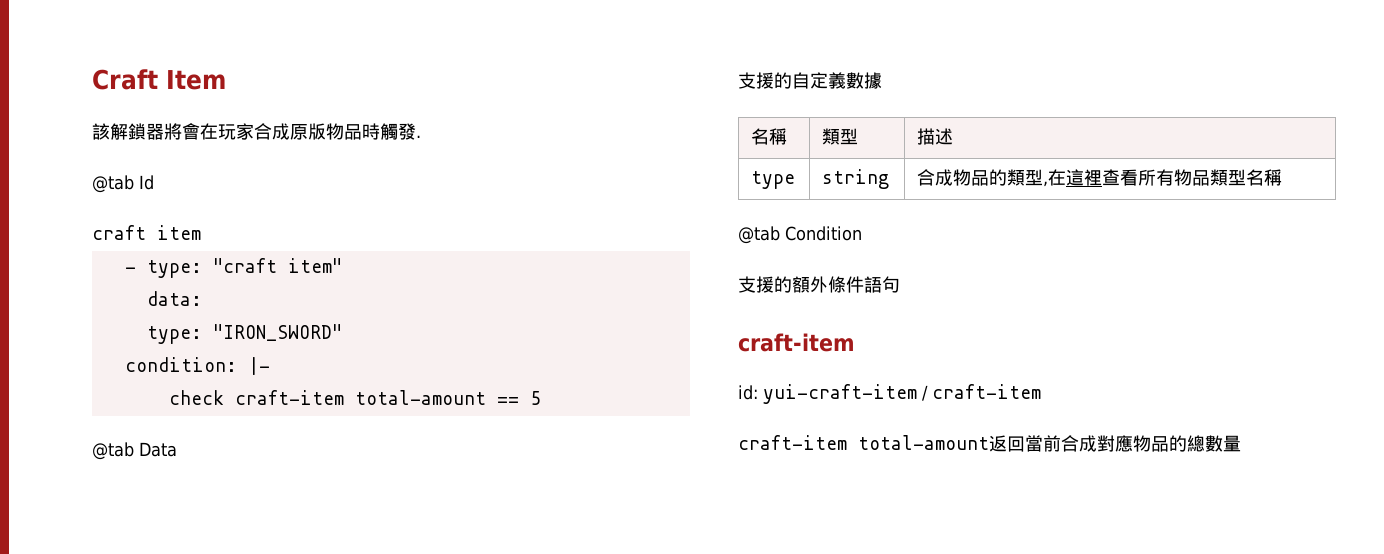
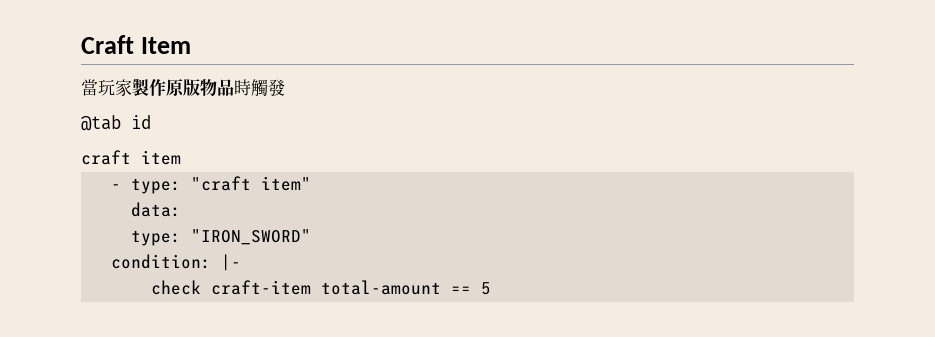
[92,123,290,140] 該解鎖器將會在玩家合成 -> [81,78,166,97] 當玩家製作
[416,135,421,138] [92,175,154,193] . // @tab Id -> [81,115,151,131] // @tab id
[92,442,177,460] [738,72,882,89] [751,128,788,145] [822,128,859,145] [917,128,954,145] [751,171,796,189] [822,169,890,189] [917,169,1283,187] [738,226,862,244] [738,276,900,293] [738,333,855,352] [738,384,1041,404] [738,435,1241,452] // @tab Data // 支援的自定義數據 // 名稱 | 類型 | 描述 // type | string | 合成物品的類型,在這裡查看所有物品類型名稱 // @tab Condition // 支援的額外條件語句 // craft-item // id: yui-craft-item / craft-item // craft-item total-amount返回當前合成對應物品的總數量 -> (492, 288) none

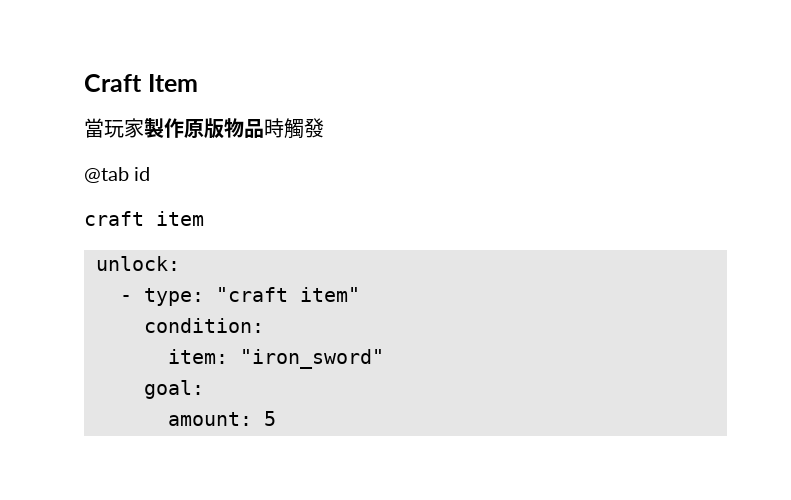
(181, 157) none -> [96,256,180,271] // unlock:
[131,202,182,217] [131,229,312,246] [111,254,242,271] [151,280,472,295] data: // type: "IRON_SWORD" // condition: |- // check craft-item total-amount == -> [144,318,264,333] [168,349,384,369] [144,380,204,399] [168,412,252,426] condition: // item: "iron_sword" // goal: // amount:

